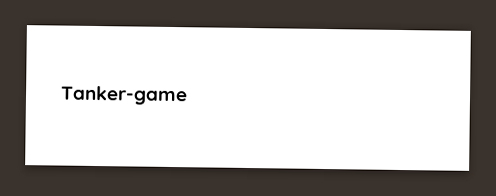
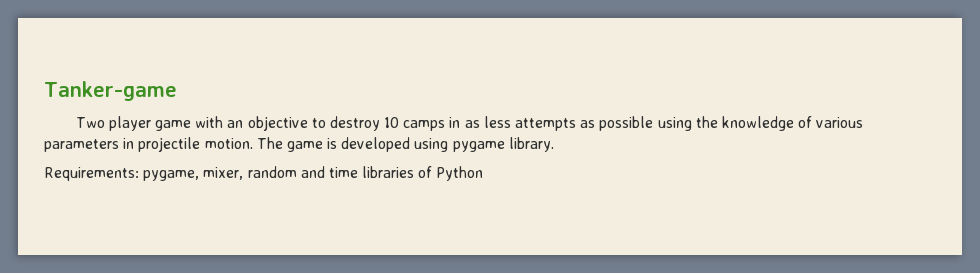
(188, 95) none -> [75,116,864,131] [44,137,554,152] [44,166,484,181] // Two player game with an objective to destroy 10 camps in as less attempts as possible using the knowledge of various parameters in projectile motion. The game is developed using pygame library. // Requirements: pygame, mixer, random and time libraries of Python

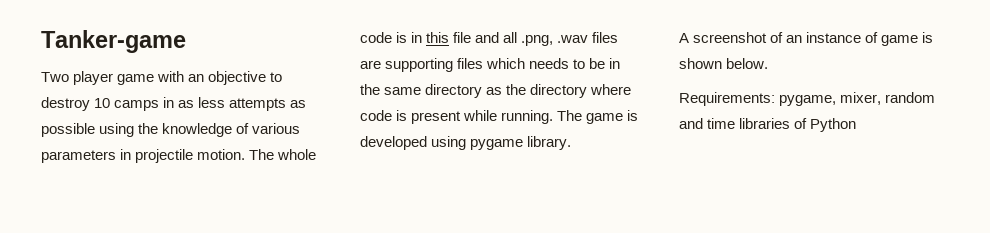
(283, 143) none -> [277,149,317,160] [360,32,619,46] [360,58,621,72] [360,84,632,98] [360,110,583,124] whole code is in this file and all .png, .wav files are supporting files which needs to be in the same directory as the directory where code is present while running. The
(554, 144) none -> [679,32,934,46] [679,58,769,69] // A screenshot of an instance of game is shown below.

